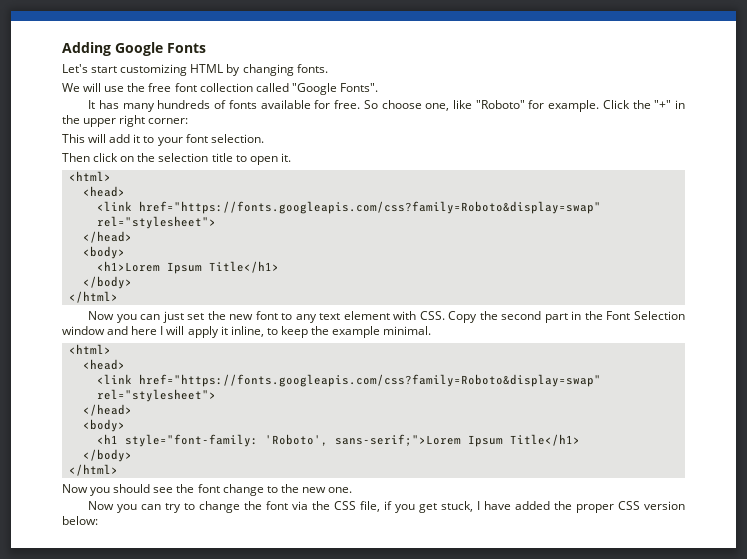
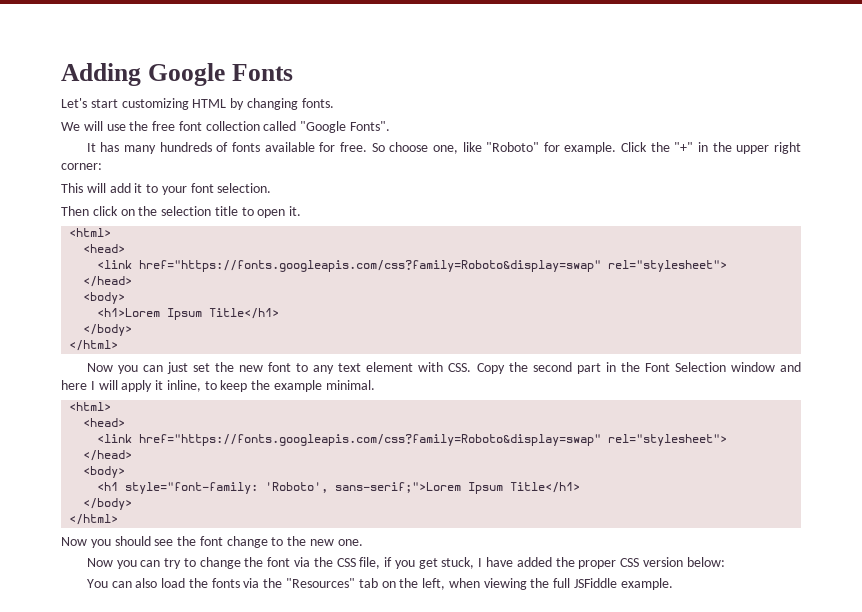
(98, 520) none -> [86,578,673,590] // You can also load the fonts via the "Resources" tab on the left, when viewing the full JSFiddle example.

